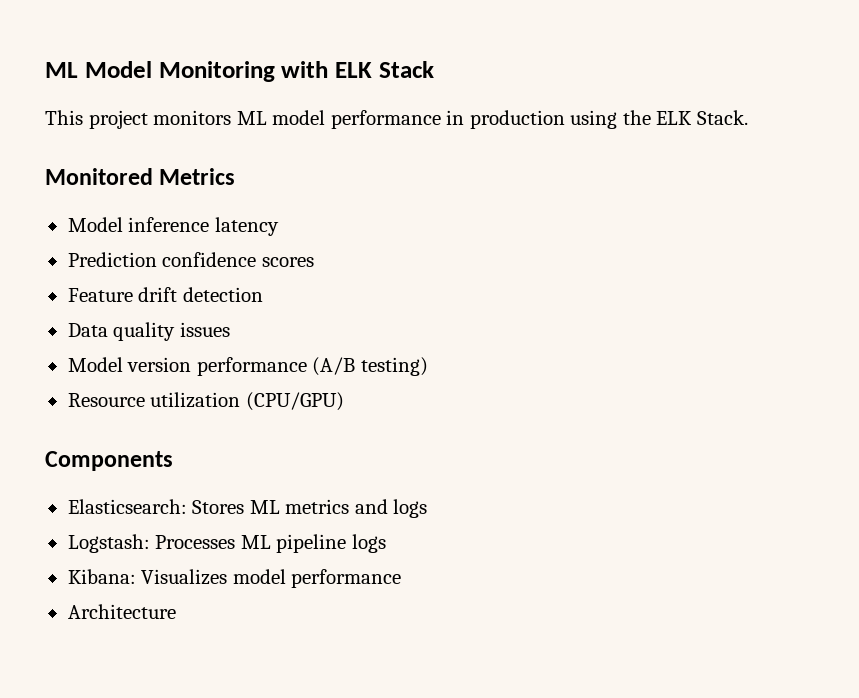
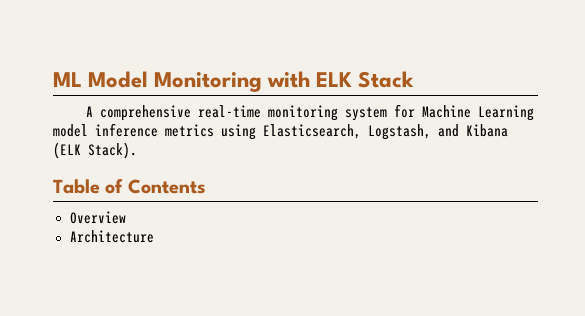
[45,110,748,129] [45,168,236,185] [67,217,279,236] [67,252,314,267] [67,287,263,302] [67,322,230,341] [67,357,428,376] [67,392,344,411] [45,451,173,471] [67,499,428,518] [67,534,386,553] [67,569,402,588] This project monitors ML model performance in production using the ELK Stack. // Monitored Metrics // Model inference latency // Prediction confidence scores // Feature drift detection // Data quality issues // Model version performance (A/B testing) // Resource utilization (CPU/GPU) // Components // Elasticsearch: Stores ML metrics and logs // Logstash: Processes ML pipeline logs // Kibana: Visualizes model performance -> [85,104,534,121] [53,123,508,140] [53,142,137,159] [53,179,206,194] [69,211,126,224] A comprehensive real-time monitoring system for Machine Learning model inference metrics using Elasticsearch, Logstash, and Kibana (ELK Stack). // Table of Contents // Overview

